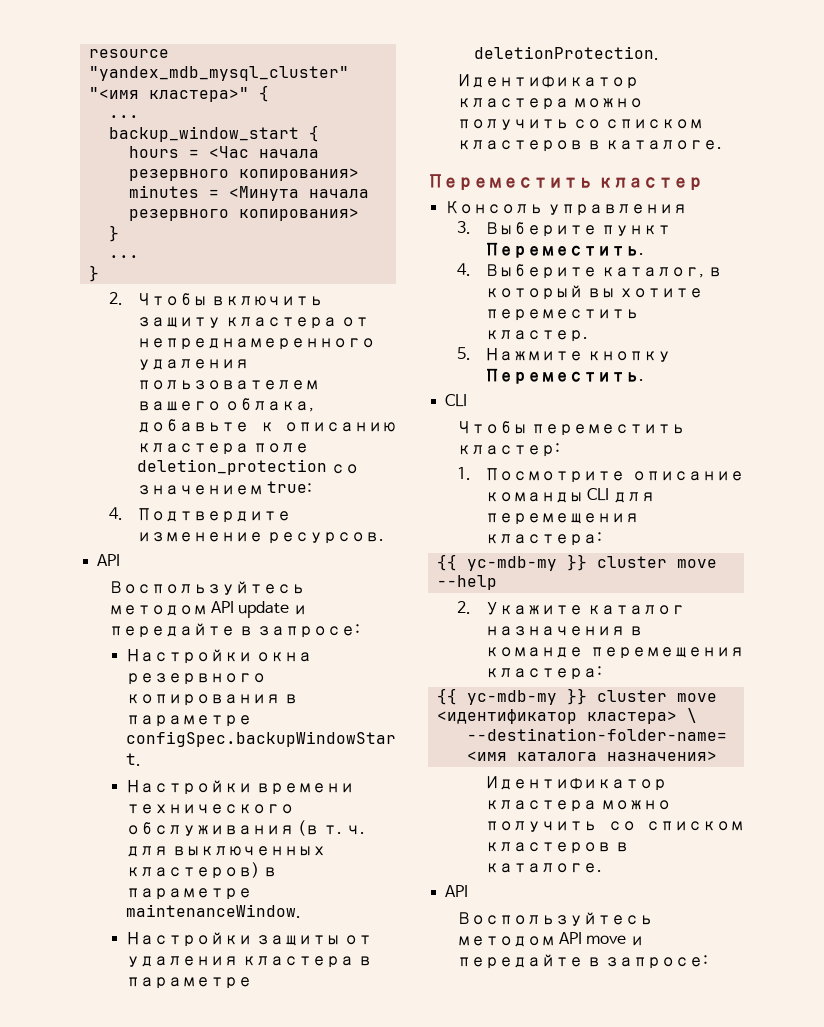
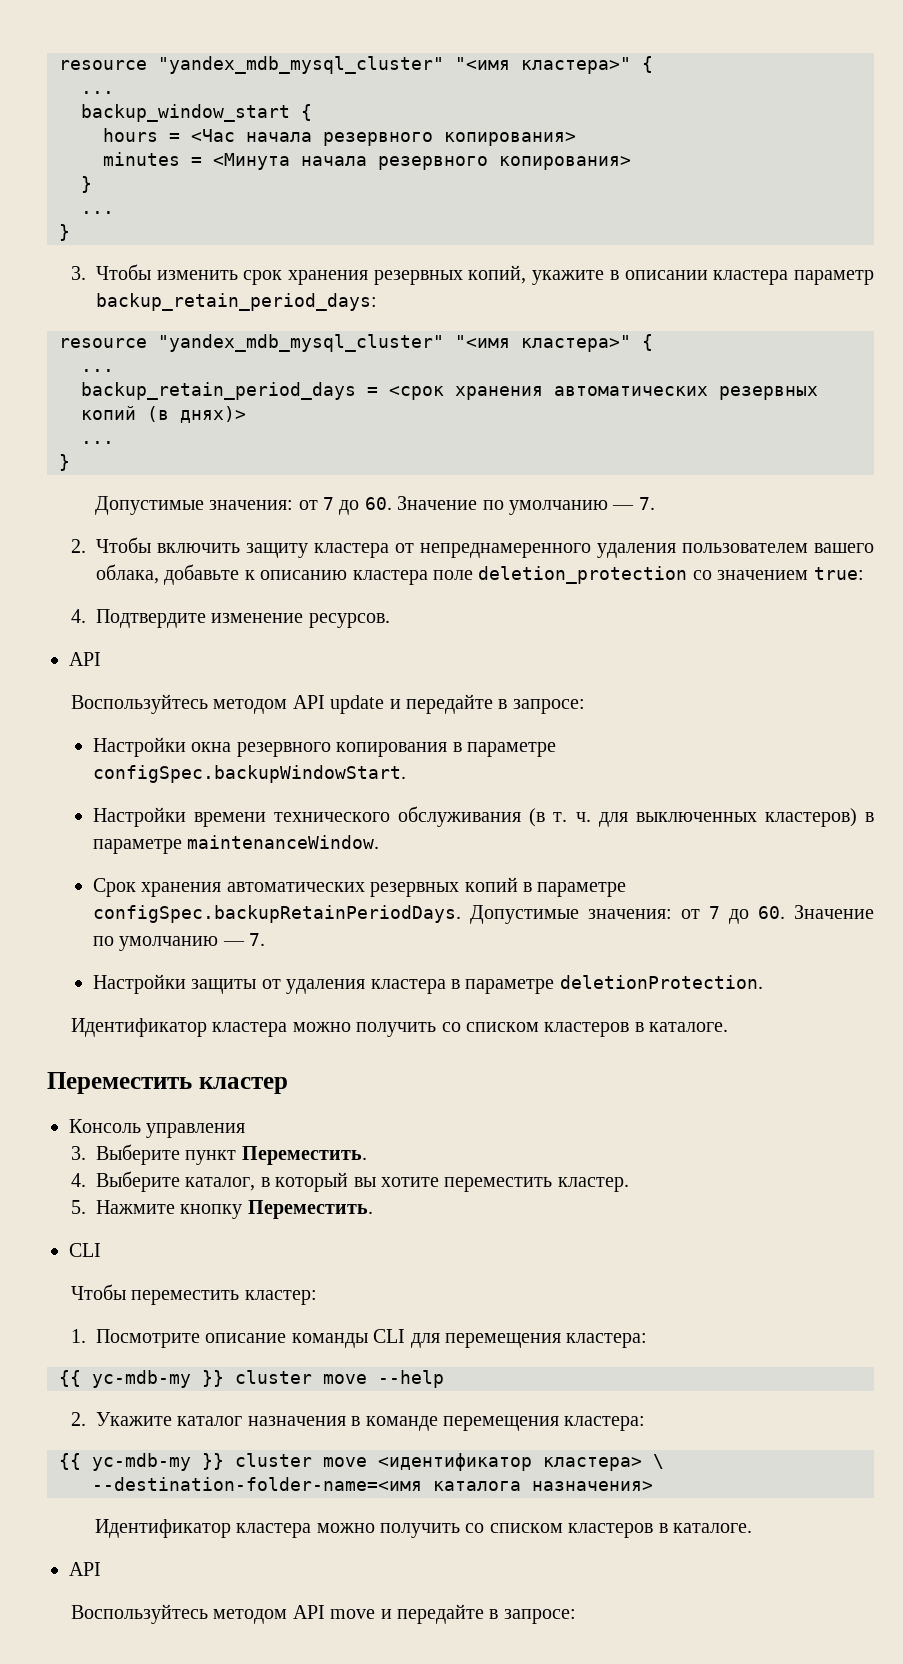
(100, 273) none -> [70,264,874,285] [95,293,377,311] [59,334,653,352] [81,369,114,372] [81,382,818,400] [81,406,246,423] [81,441,114,444] [59,454,70,471] [94,496,655,515] // 3. Чтобы изменить срок хранения резервных копий, укажите в описании кластера параметр backup_retain_period_days: // resource "yandex_mdb_mysql_cluster" "<имя кластера>" { // ... // backup_retain_period_days = <срок хранения автоматических резервных копий (в днях)> // ... // } // Допустимые значения: от 7 до 60. Значение по умолчанию — 7.
(301, 911) none -> [92,877,627,897] [92,905,874,924] [92,933,266,951] // Срок хранения автоматических резервных копий в параметре configSpec.backupRetainPeriodDays. Допустимые значения: от 7 до 60. Значение по умолчанию — 7.

